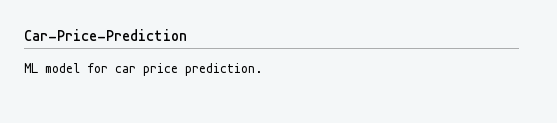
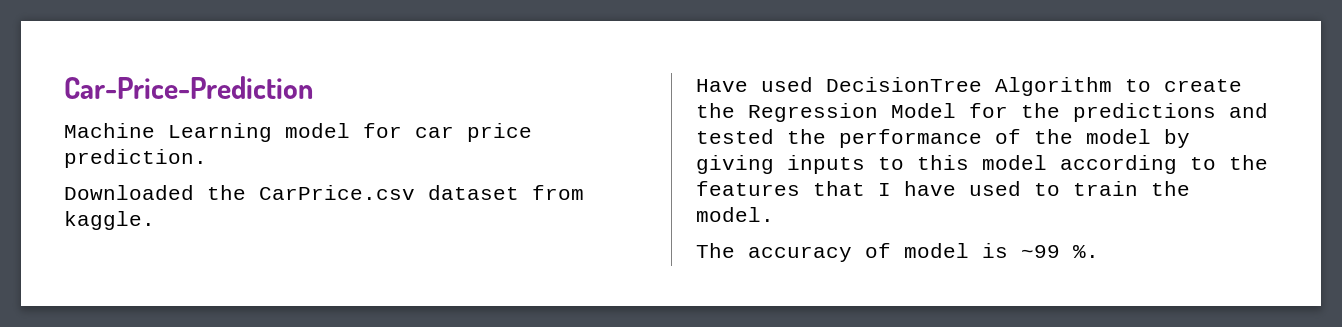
[24,63,38,73] ML -> [64,123,272,142] Machine Learning
(263, 69) none -> [64,185,584,200] [64,211,155,230] [696,77,1242,96] [696,103,1268,122] [696,129,1190,148] [696,155,1268,174] [696,181,1190,196] [696,207,774,222] [696,243,1099,262] // Downloaded the CarPrice.csv dataset from kaggle. // Have used DecisionTree Algorithm to create the Regression Model for the predictions and tested the performance of the model by giving inputs to this model according to the features that I have used to train the model. // The accuracy of model is ~99 %.

